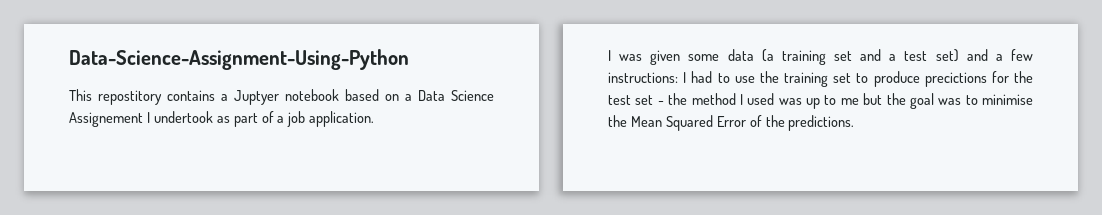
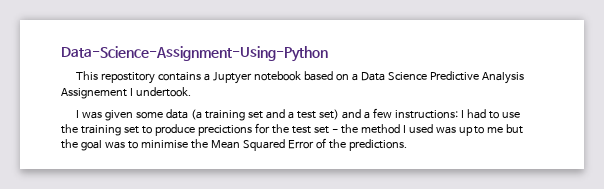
[69,111,375,127] Assignement I undertook as part of a job application. -> [430,71,524,84] [61,87,191,99] Predictive Analysis Assignement I undertook.

